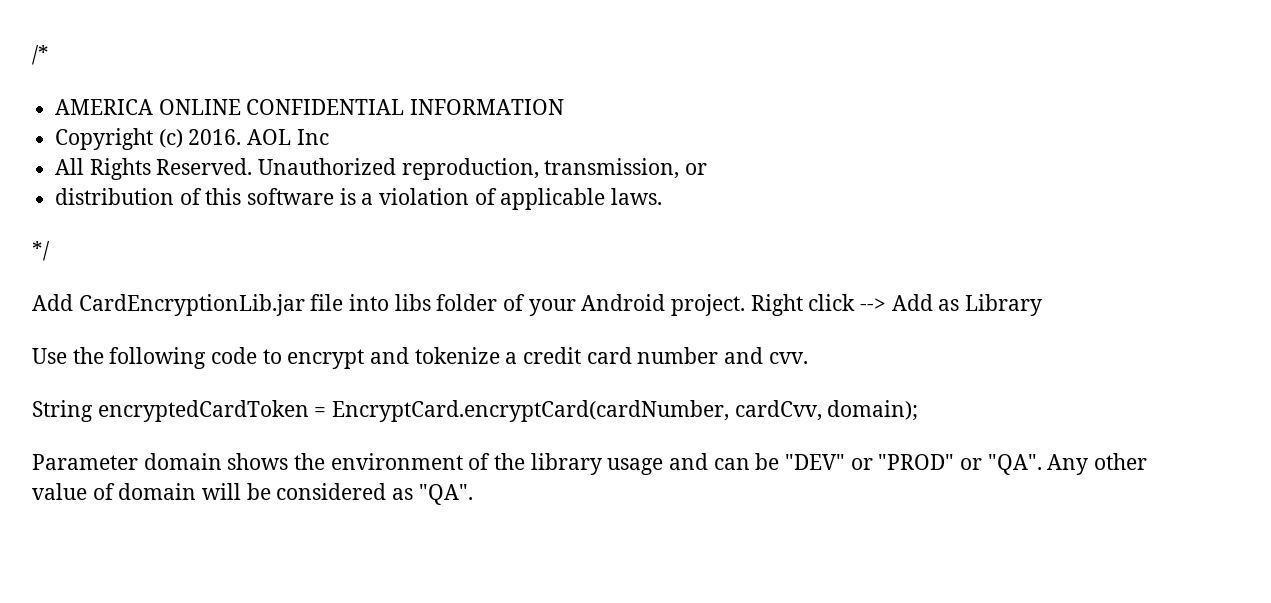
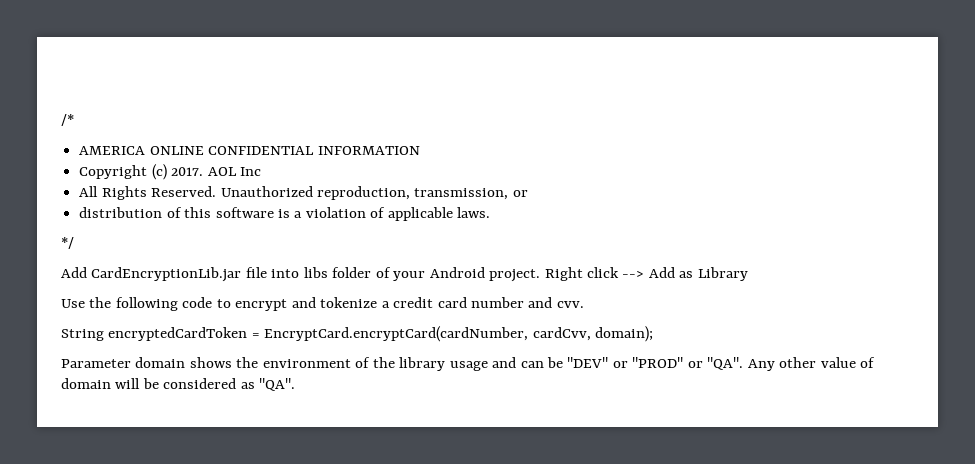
[188,129,242,145] 2016. -> [171,167,204,176] 2017.

